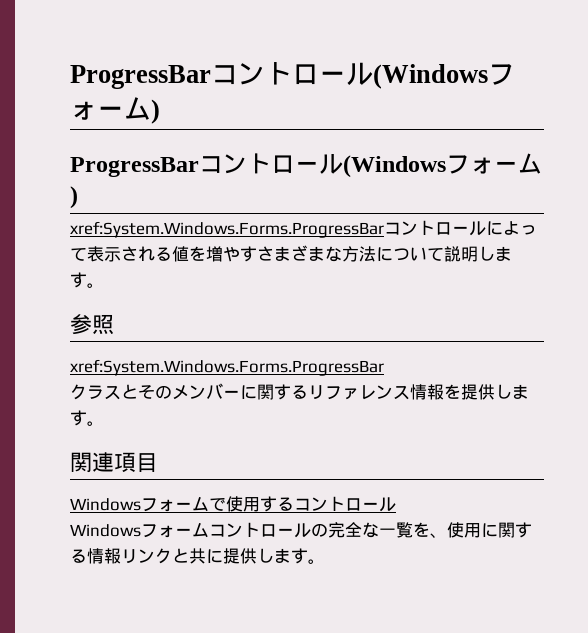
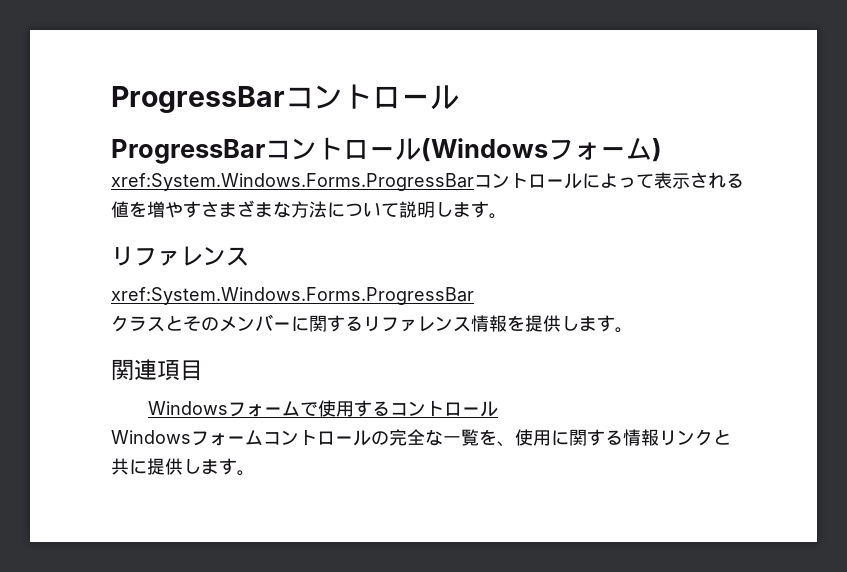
[70,62,515,89] [70,97,160,124] ProgressBarコントロール(Windowsフォーム) -> [111,84,459,114] ProgressBarコントロール
[70,314,114,335] 参照 -> [111,246,249,266] リファレンス

